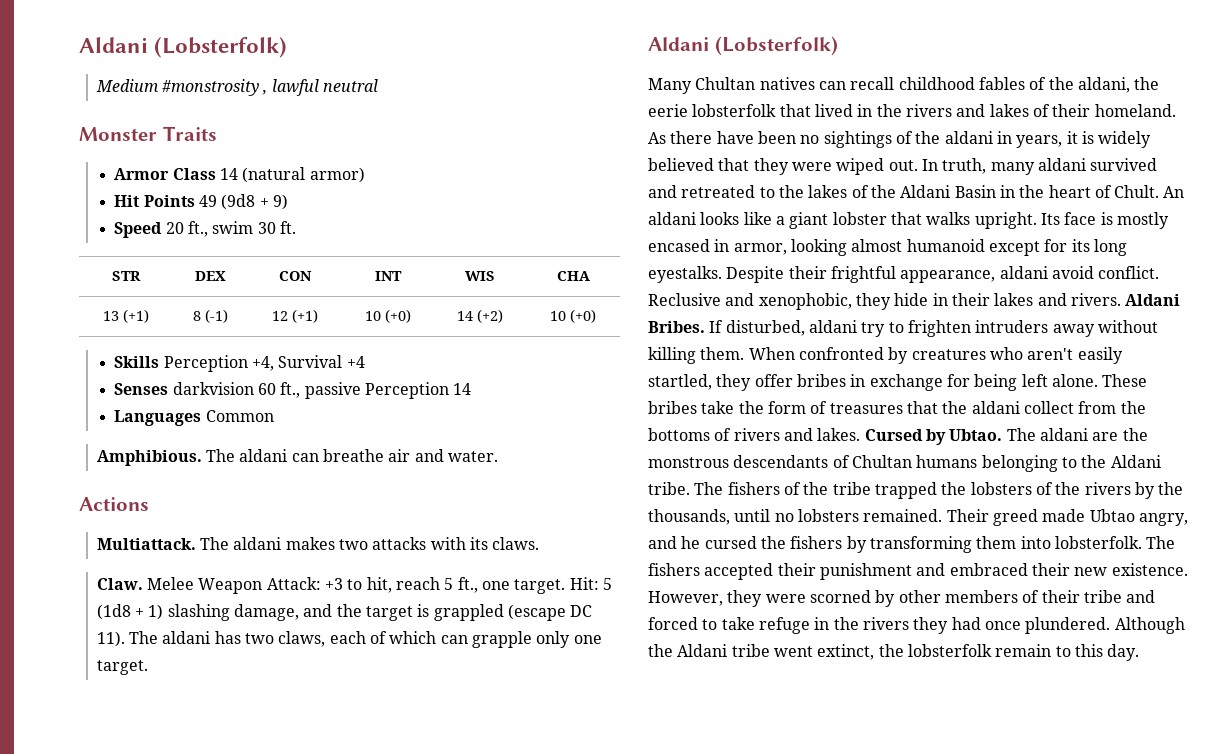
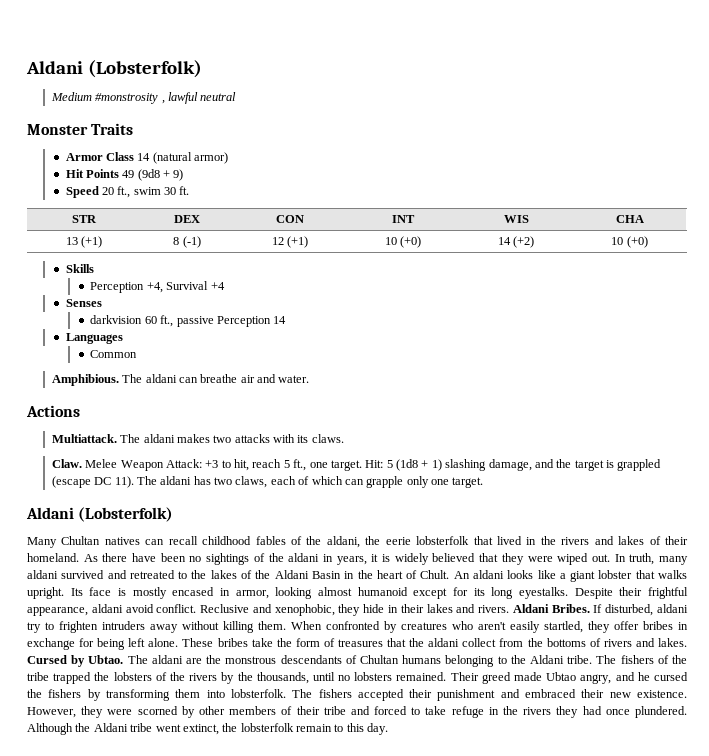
(160, 362) none -> (94, 268) //
(169, 389) none -> (102, 303) //
(202, 418) none -> (123, 338) //

